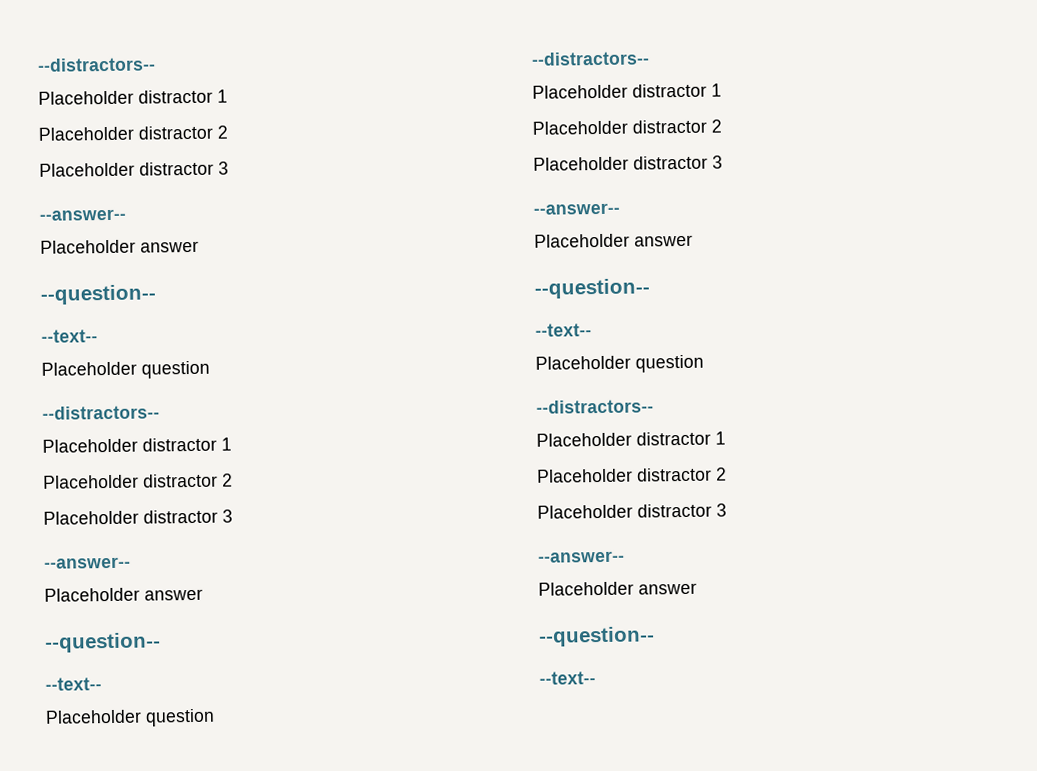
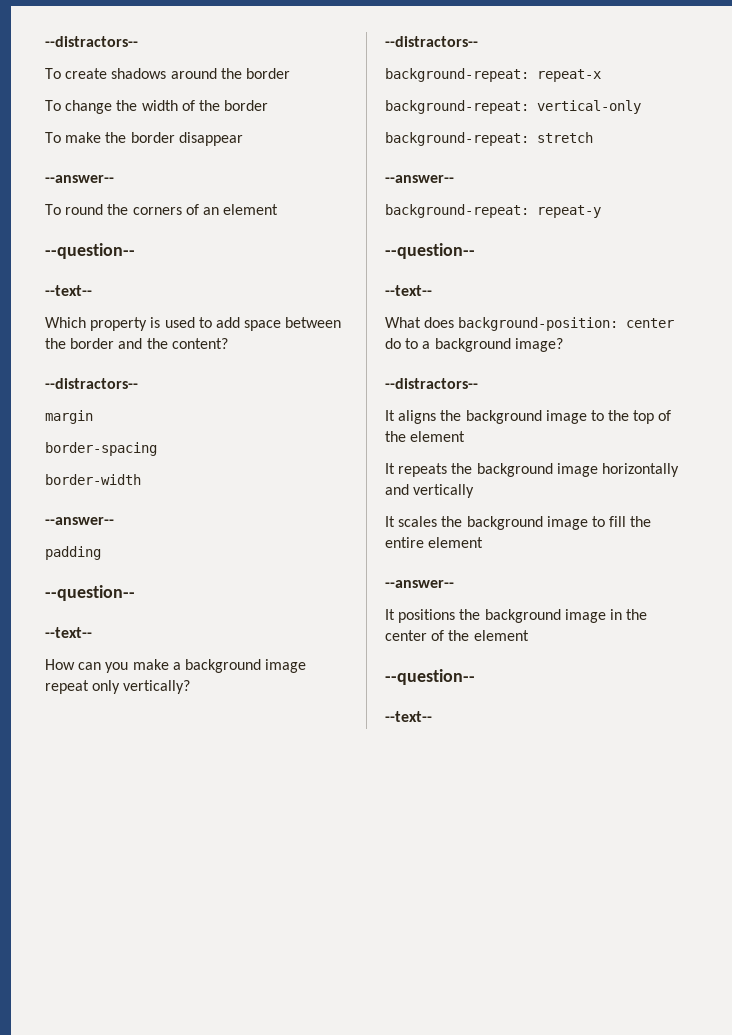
[37,57,156,72] [38,89,228,105] [38,125,228,141] [39,161,229,177] [39,208,126,221] [40,239,199,254] [40,284,156,305] [41,329,98,343] [41,360,210,379] [42,405,160,420] [42,437,232,453] [43,473,233,489] [43,509,233,525] [44,556,131,569] [44,587,203,602] [44,632,161,653] [45,677,102,691] [45,708,215,727] [531,51,650,66] [532,83,722,99] [532,119,722,135] [533,155,723,171] [533,202,620,215] [534,233,693,248] [534,278,650,299] [535,323,592,337] [535,354,704,373] [536,399,654,414] [536,431,726,447] [537,467,727,483] [537,503,727,519] [538,550,625,563] [538,581,697,596] --distractors-- // Placeholder distractor 1 // Placeholder distractor 2 // Placeholder distractor 3 // --answer-- // Placeholder answer // --question-- // --text-- // Placeholder question // --distractors-- // Placeholder distractor 1 // Placeholder distractor 2 // Placeholder distractor 3 // --answer-- // Placeholder answer // --question-- // --text-- // Placeholder question // --distractors-- // Placeholder distractor 1 // Placeholder distractor 2 // Placeholder distractor 3 // --answer-- // Placeholder answer // --question-- // --text-- // Placeholder question // --distractors-- // Placeholder distractor 1 // Placeholder distractor 2 // Placeholder distractor 3 // --answer-- // Placeholder answer -> [45,36,138,47] [45,68,290,79] [45,100,269,114] [45,132,243,146] [45,175,114,183] [45,204,279,215] [45,243,135,259] [45,285,92,296] [45,317,342,331] [45,338,228,349] [45,378,138,389] [45,410,93,424] [45,442,157,456] [45,474,141,485] [45,517,114,525] [45,546,101,560] [45,585,135,601] [45,627,92,638] [45,659,307,673] [45,680,191,694] [385,36,478,47] [385,68,601,82] [385,100,641,114] [385,132,593,146] [385,175,454,183] [385,204,601,218] [385,243,475,259] [385,285,432,296] [385,317,675,331] [385,338,563,352] [385,378,478,389] [385,410,672,424] [385,431,466,442] [385,463,679,477] [385,484,475,498] [385,516,652,530] [385,537,484,548] [385,580,454,588] [385,609,648,623] [385,630,529,641] --distractors-- // To create shadows around the border // To change the width of the border // To make the border disappear // --answer-- // To round the corners of an element // --question-- // --text-- // Which property is used to add space between the border and the content? // --distractors-- // margin // border-spacing // border-width // --answer-- // padding // --question-- // --text-- // How can you make a background image repeat only vertically? // --distractors-- // background-repeat: repeat-x // background-repeat: vertical-only // background-repeat: stretch // --answer-- // background-repeat: repeat-y // --question-- // --text-- // What does background-position: center do to a background image? // --distractors-- // It aligns the background image to the top of the element // It repeats the background image horizontally and vertically // It scales the background image to fill the entire element // --answer-- // It positions the background image in the center of the element

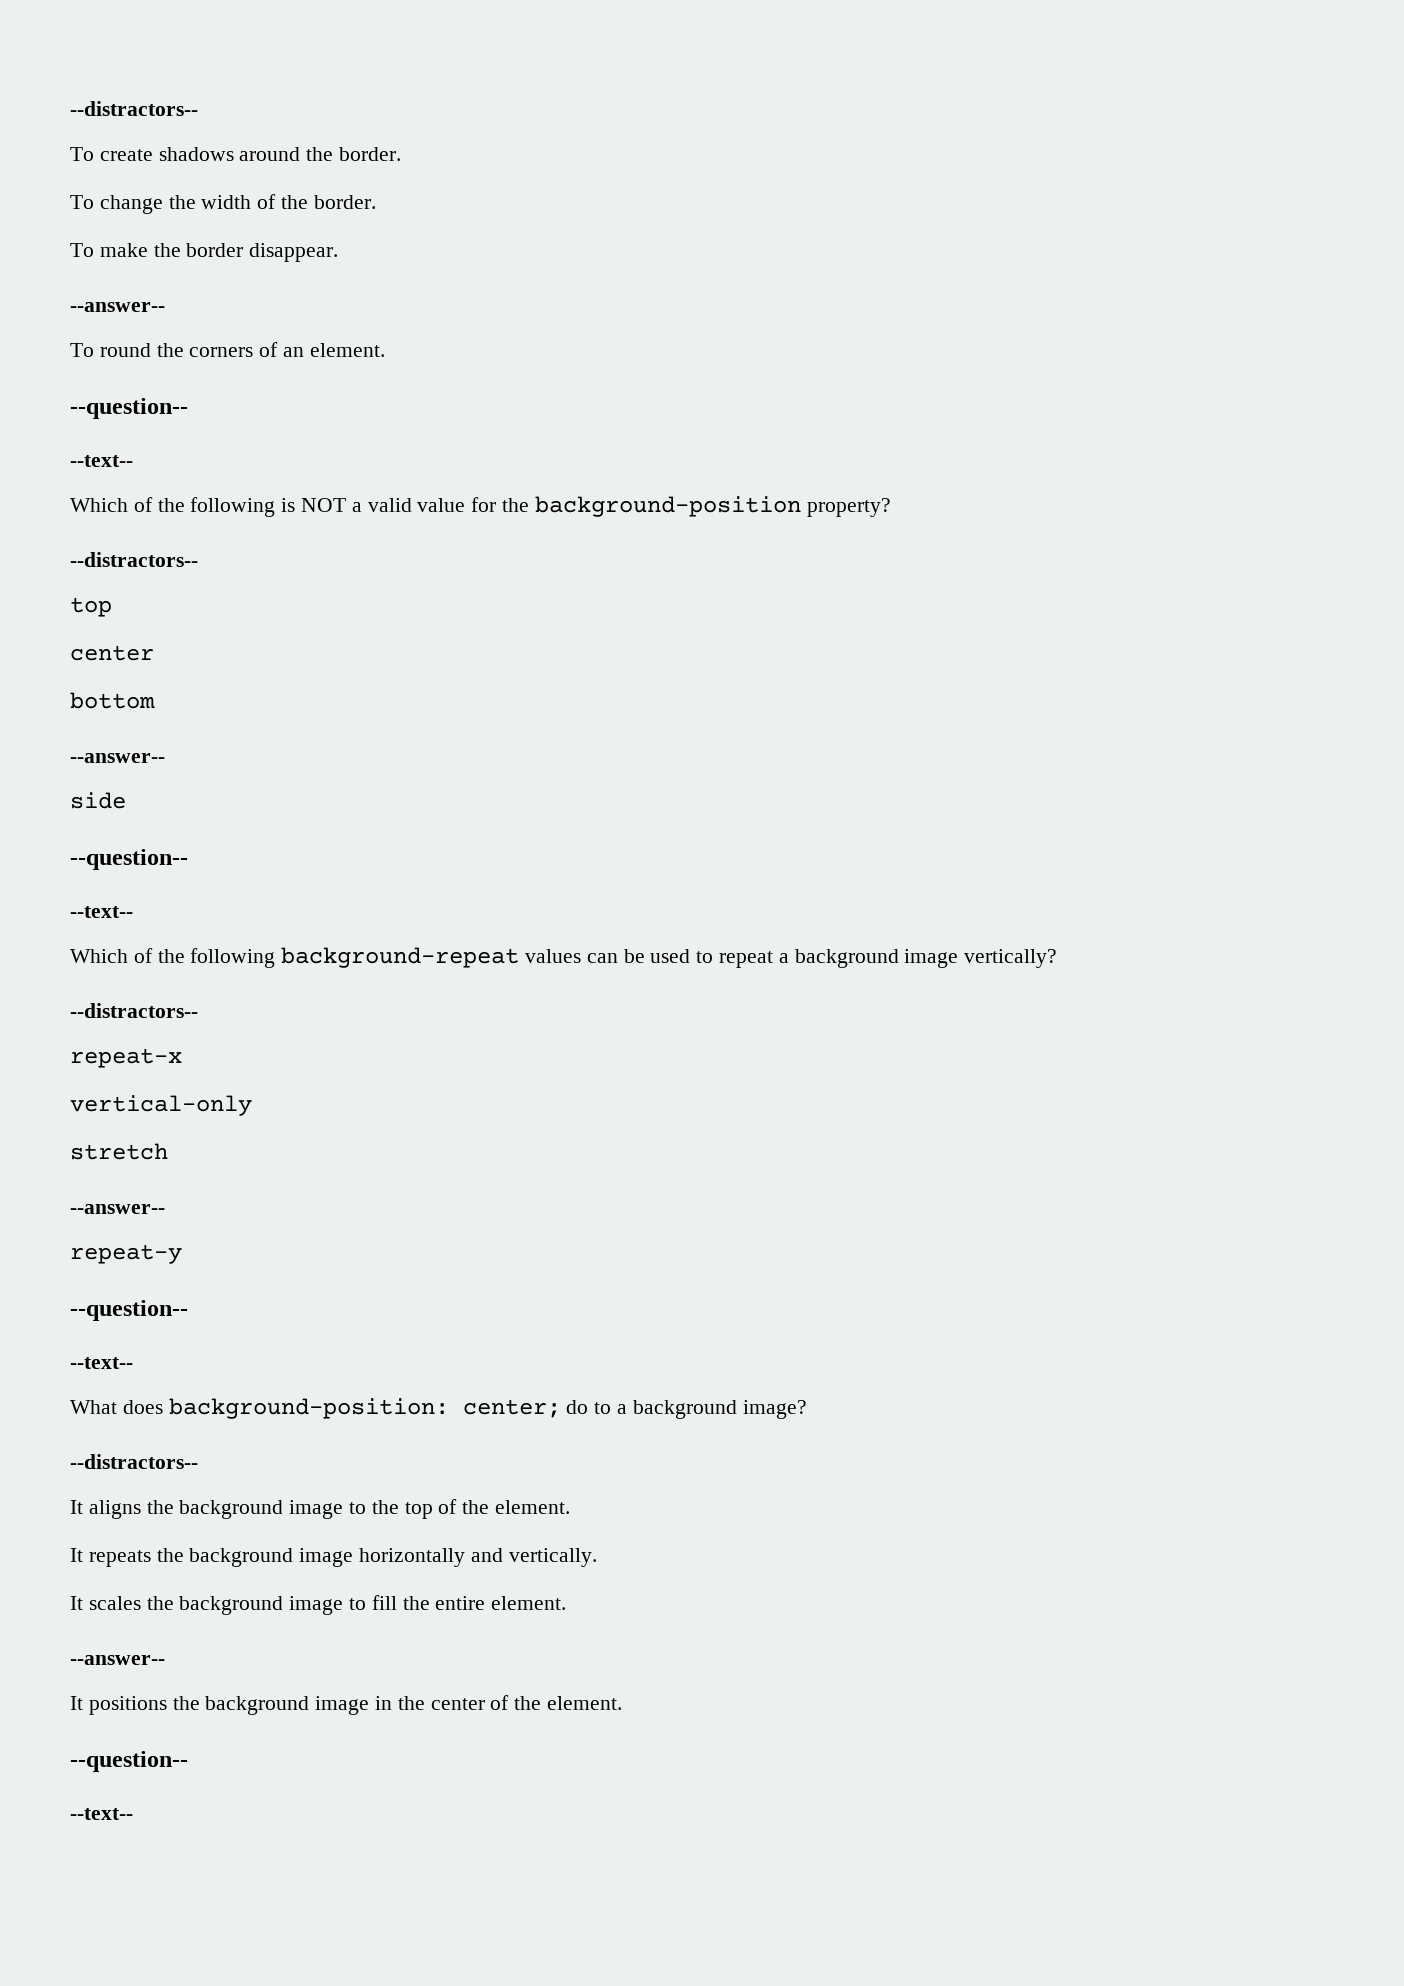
[245,68,290,79] border -> [339,147,402,161] border.
[224,100,269,111] border -> [313,195,376,209] border.
[178,132,243,146] disappear -> [249,243,339,262] disappear.
[223,204,279,215] [45,243,135,259] [45,285,92,296] [45,317,342,331] [45,338,228,349] [45,378,138,389] [45,410,93,424] [45,442,157,456] [45,474,141,485] [45,517,114,525] [45,546,101,560] [45,585,135,601] [45,627,92,638] [45,659,169,673] element // --question-- // --text-- // Which property is used to add space between the border and the content? // --distractors-- // margin // border-spacing // border-width // --answer-- // padding // --question-- // --text-- // How can you make -> [309,343,385,357] [70,398,188,419] [70,455,133,467] [70,496,891,517] [70,552,198,567] [70,597,112,617] [70,645,154,661] [70,692,155,709] [70,753,165,763] [70,792,126,809] [70,849,188,870] [70,906,133,918] [70,947,774,968] element. // --question-- // --text-- // Which of the following is NOT a valid value for the background-position property? // --distractors-- // top // center // bottom // --answer-- // side // --question-- // --text-- // Which of the following background-repeat values can be used to repeat
[45,680,121,694] repeat only -> (959, 958) none
[385,68,529,82] background-repeat: -> (198, 1010) none
[385,100,529,114] background-repeat: -> (182, 1058) none
[385,132,529,146] background-repeat: -> (252, 1105) none
[385,204,529,218] background-repeat: -> (165, 1209) none
[626,318,675,328] center -> [462,1399,561,1418] center;
[410,431,466,442] element -> [495,1500,571,1514] element.
[413,484,475,498] vertically -> [508,1548,597,1567] vertically.
[428,537,484,548] element -> [491,1596,567,1610] element.
[473,630,529,641] element -> [547,1696,623,1710] element.

